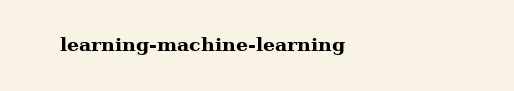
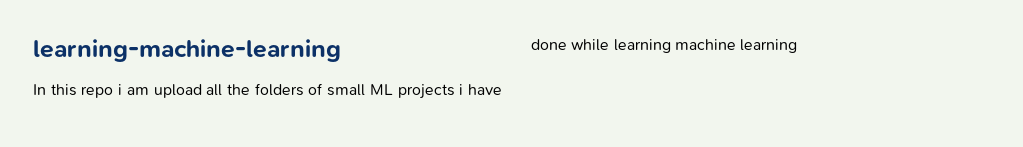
(345, 46) none -> [33,83,503,99] [531,39,798,53] // In this repo i am upload all the folders of small ML projects i have done while learning machine learning

